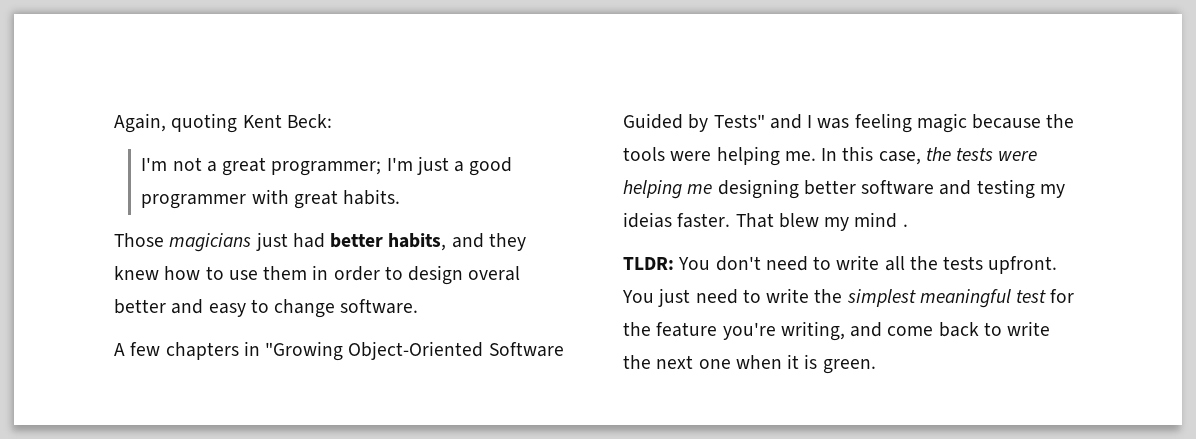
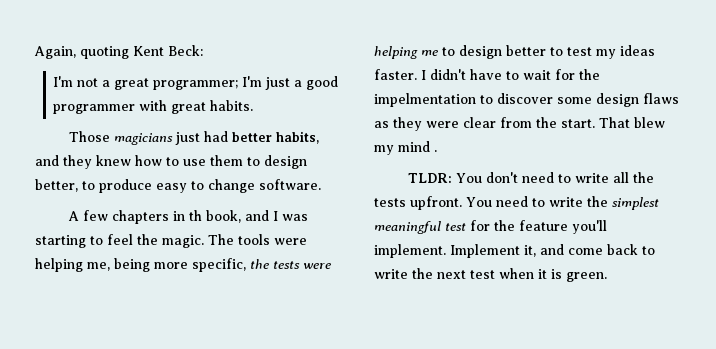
[312,265,521,285] [114,299,204,314] in order to design overal better and -> [247,155,307,169] [35,179,152,193] to design better, to produce
[265,341,564,361] [623,113,1075,133] [623,146,921,166] "Growing Object-Oriented Software Guided by Tests" and I was feeling magic because the tools were helping me. In this case, -> [189,210,309,223] [35,234,307,248] [35,258,246,272] th book, and I was starting to feel the magic. The tools were helping me, being more specific,
[717,179,1065,199] [623,212,731,228] designing better software and testing my ideias faster. -> [442,45,655,59] [374,69,600,80] [374,93,679,107] [374,117,595,131] to design better to test my ideas faster. I didn't have to wait for the impelmentation to discover some design flaws as they were clear from the start.
[658,288,691,307] just -> (492, 202) none
[722,321,845,341] you're writing, -> [572,220,607,234] [374,244,536,258] you'll implement. Implement it,
[698,359,731,369] one -> [470,270,495,279] test

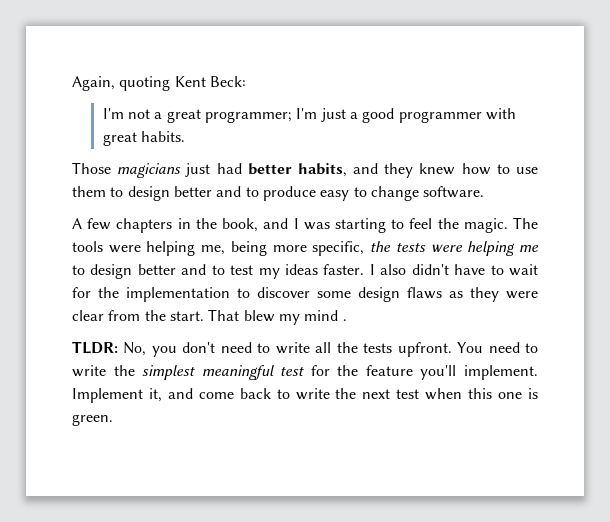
[35,179,78,192] better, -> [173,186,242,197] better and
[189,210,203,221] th -> [195,218,217,229] the
(546, 50) none -> [181,264,207,275] and
(426, 75) none -> [380,264,407,275] also
[374,93,476,107] impelmentation -> [126,287,230,302] implementation
[456,173,483,183] You -> [123,342,177,357] No, you
[538,269,547,279] it -> [468,388,523,399] this one

